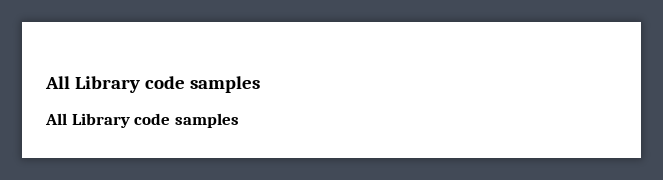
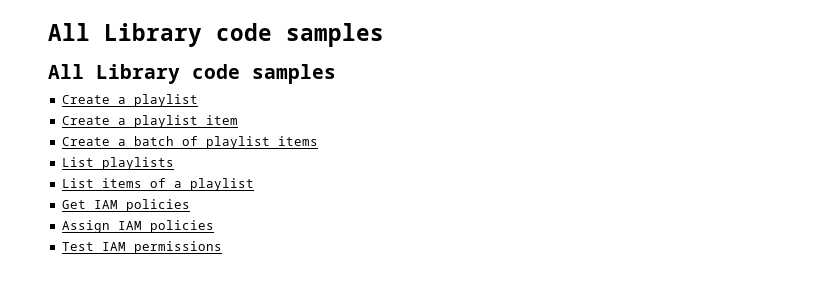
(239, 120) none -> [61,94,198,107] [61,115,238,128] [61,136,318,149] [61,157,174,170] [61,178,254,191] [61,199,190,212] [61,220,214,233] [61,241,222,254] // Create a playlist // Create a playlist item // Create a batch of playlist items // List playlists // List items of a playlist // Get IAM policies // Assign IAM policies // Test IAM permissions

